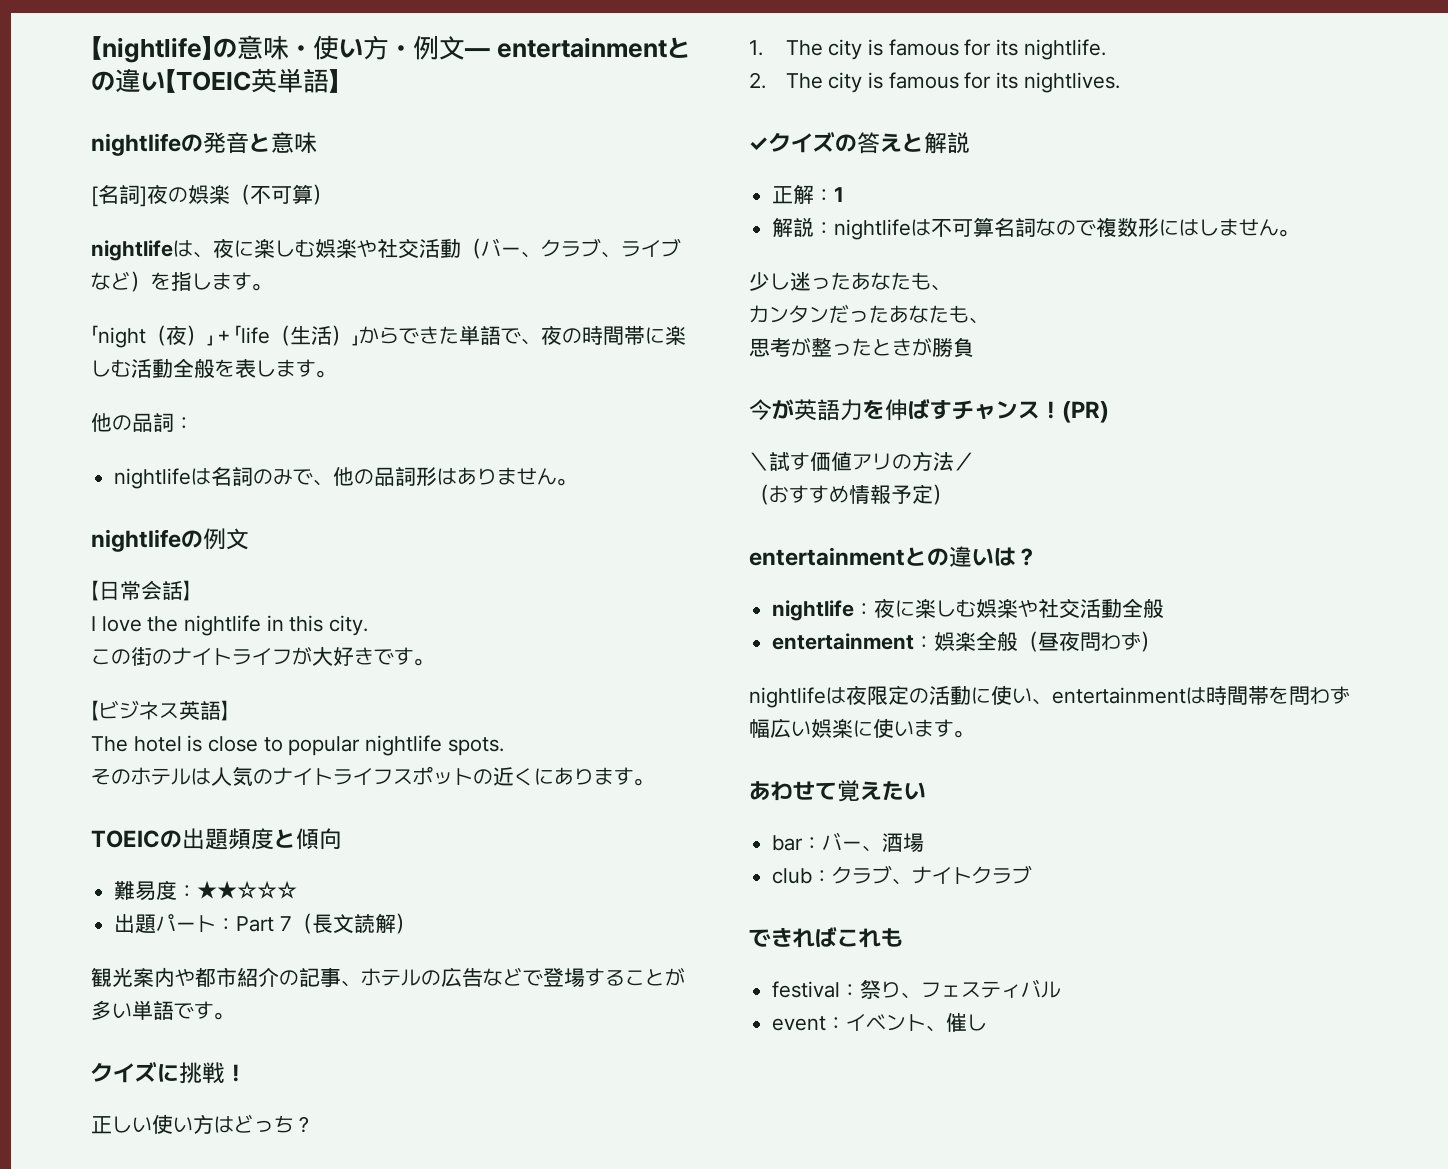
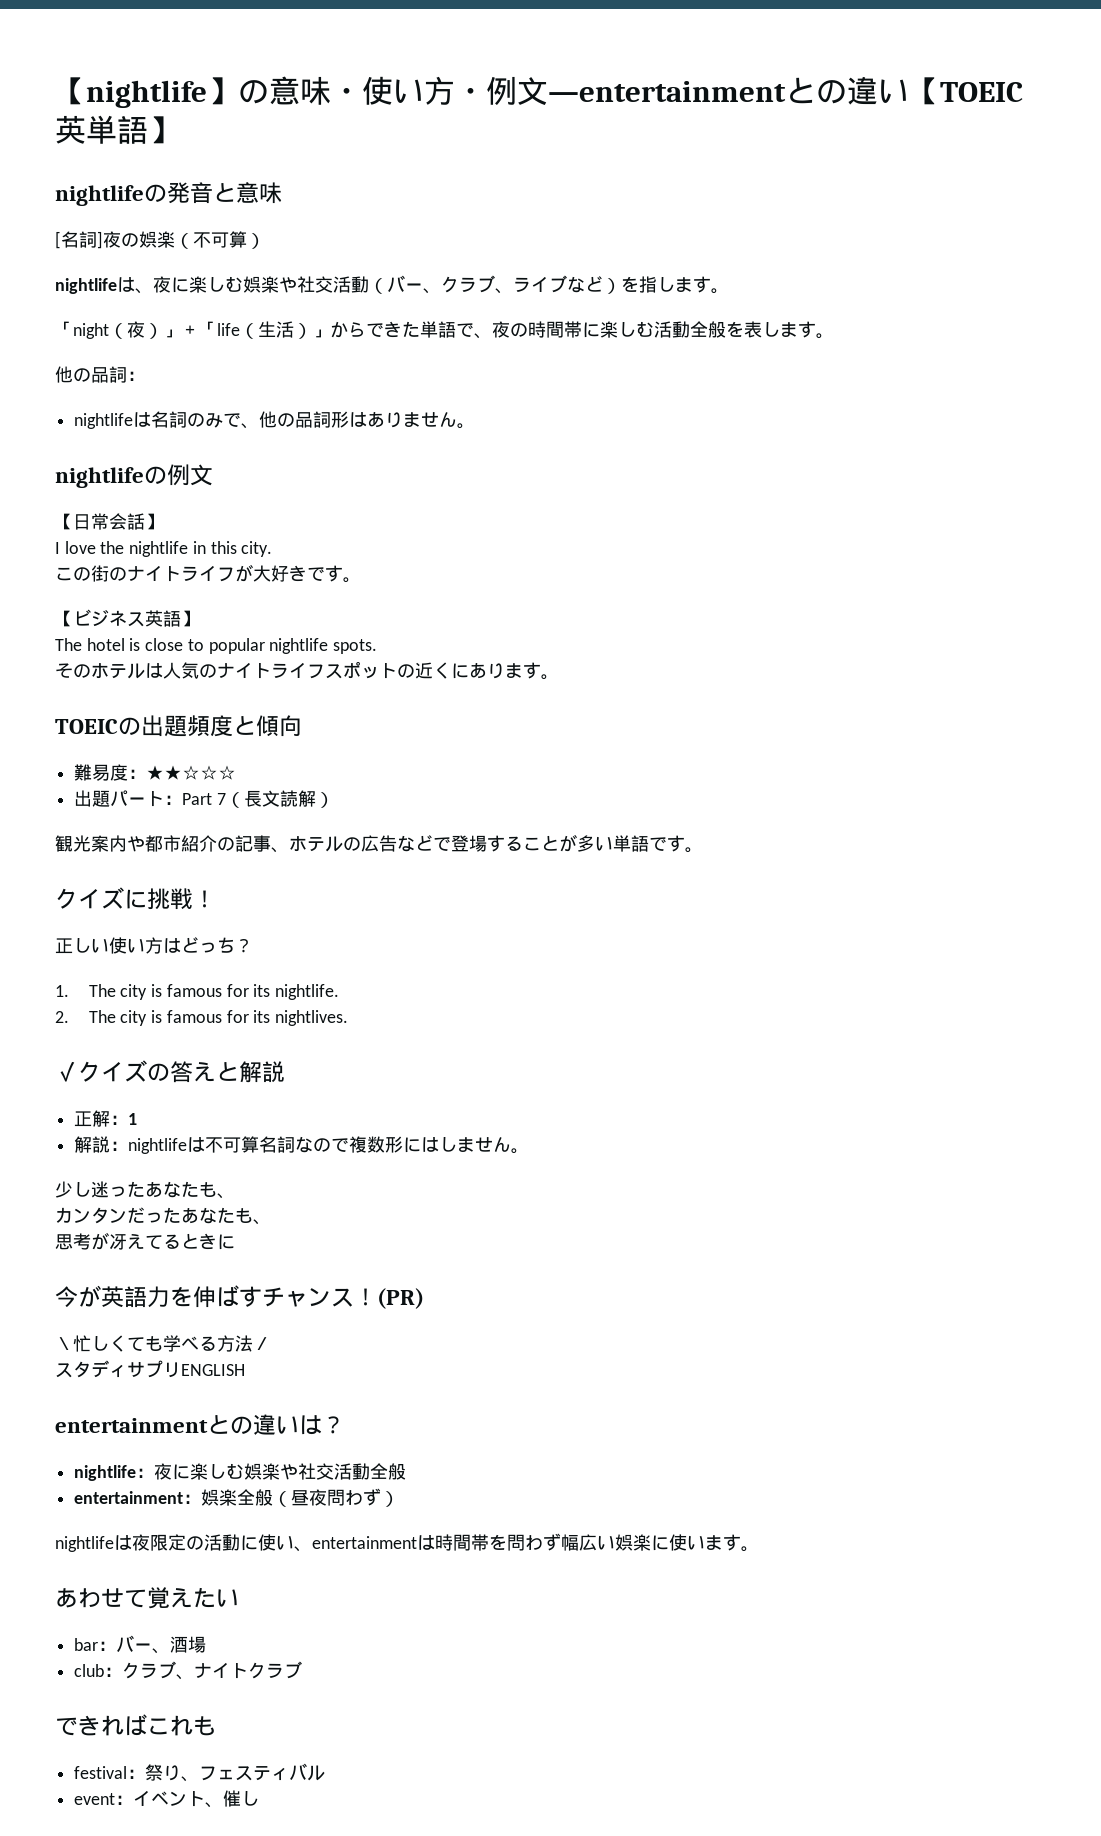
[811,337,974,358] 整ったときが勝負 -> [109,1233,235,1250] 冴えてるときに
[769,451,974,471] [749,484,953,505] 試す価値アリの方法／ // （おすすめ情報予定） -> [73,1335,271,1352] [55,1360,245,1378] 忙しくても学べる方法／ // スタディサプリENGLISH

